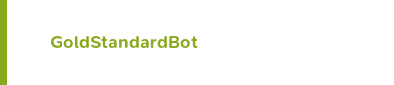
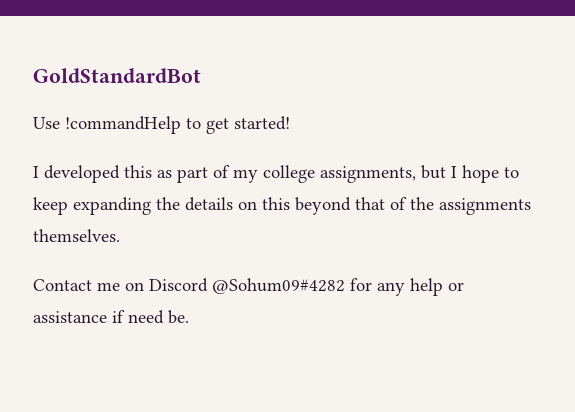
(198, 42) none -> [33,116,290,134] [33,165,519,183] [33,197,531,215] [33,229,120,242] [33,278,464,296] [33,310,189,324] // Use !commandHelp to get started! // I developed this as part of my college assignments, but I hope to keep expanding the details on this beyond that of the assignments themselves. // Contact me on Discord @Sohum09#4282 for any help or assistance if need be.

